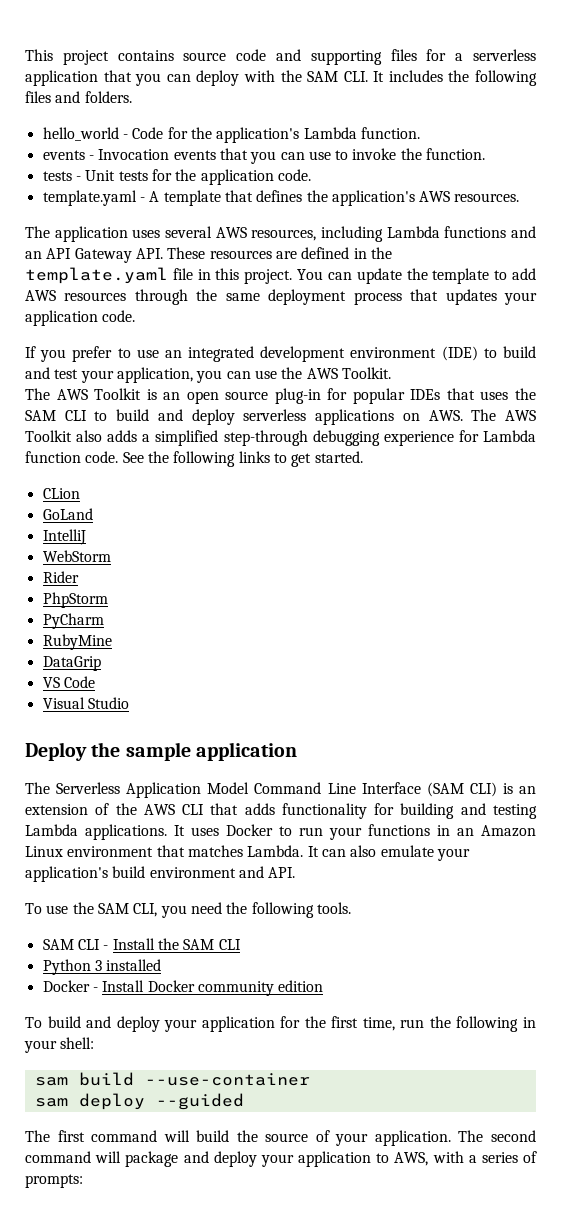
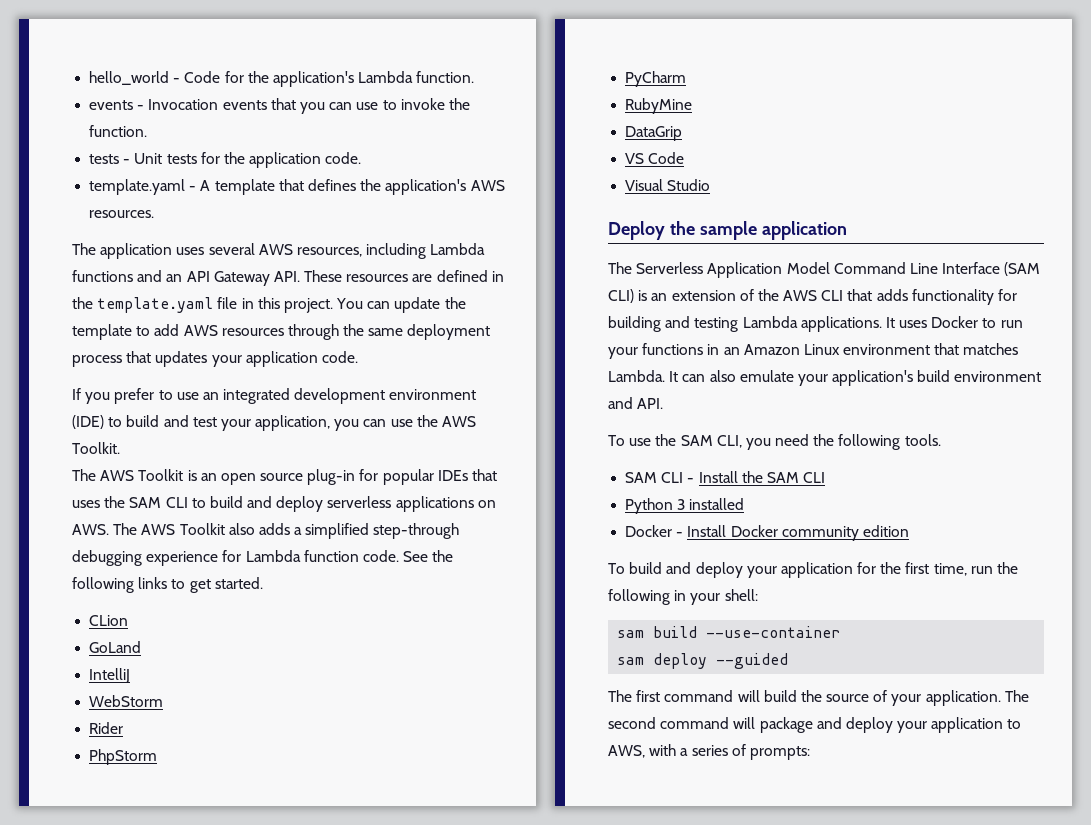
[25,49,536,65] [25,70,537,86] [25,91,132,103] This project contains source code and supporting files for a serverless application that you can deploy with the SAM CLI. It includes the following files and folders. // -> (89, 78) none

